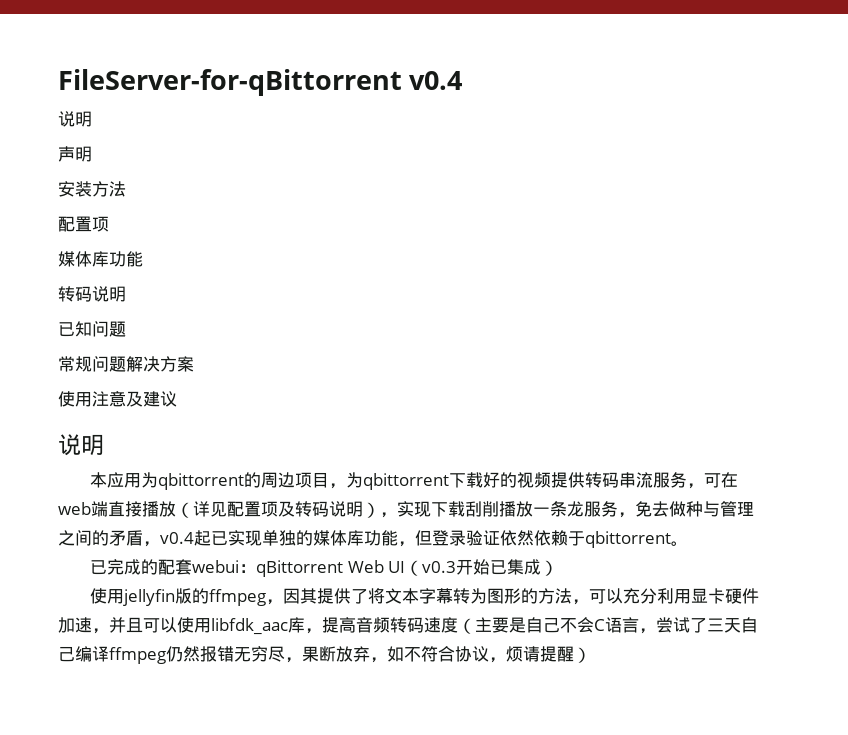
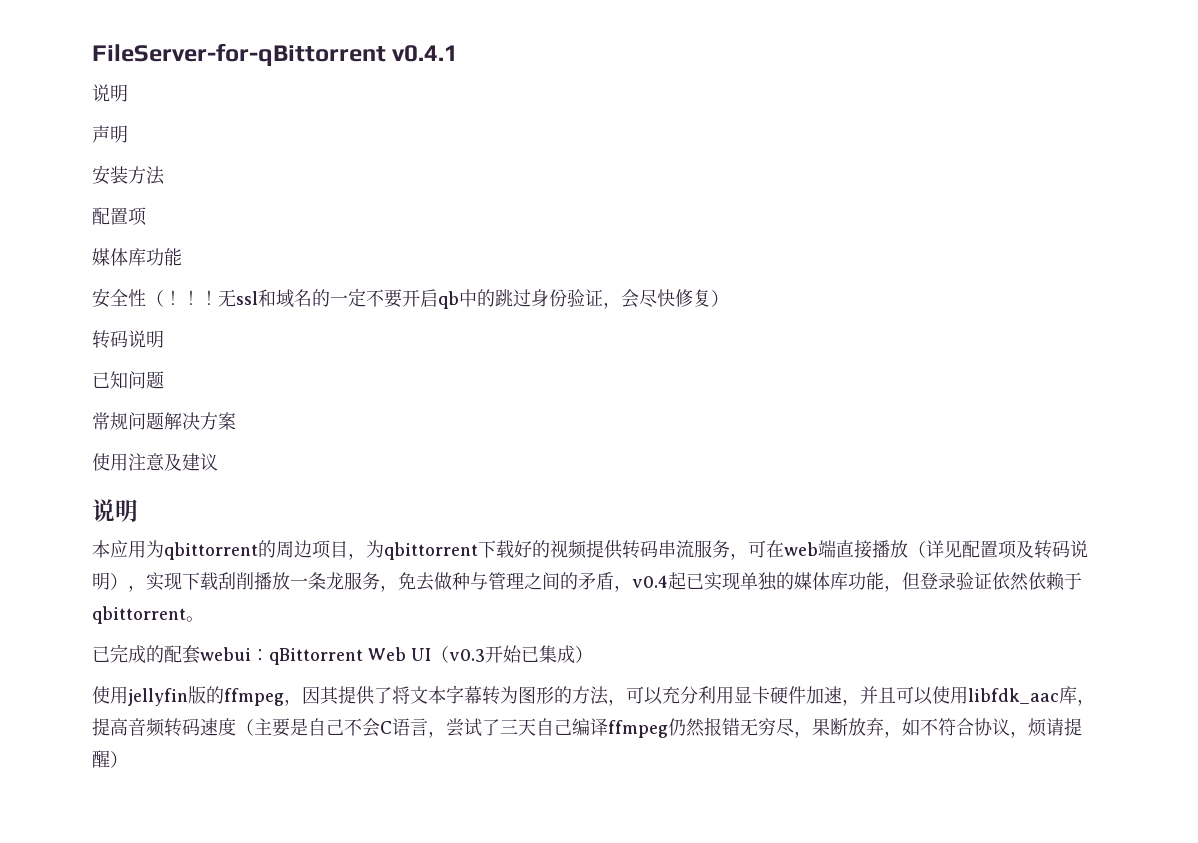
[409,71,463,90] v0.4 -> [392,45,459,62] v0.4.1
(143, 259) none -> [92,288,729,309] // 安全性（！！！无ssl和域名的一定不要开启qb中的跳过身份验证，会尽快修复）

